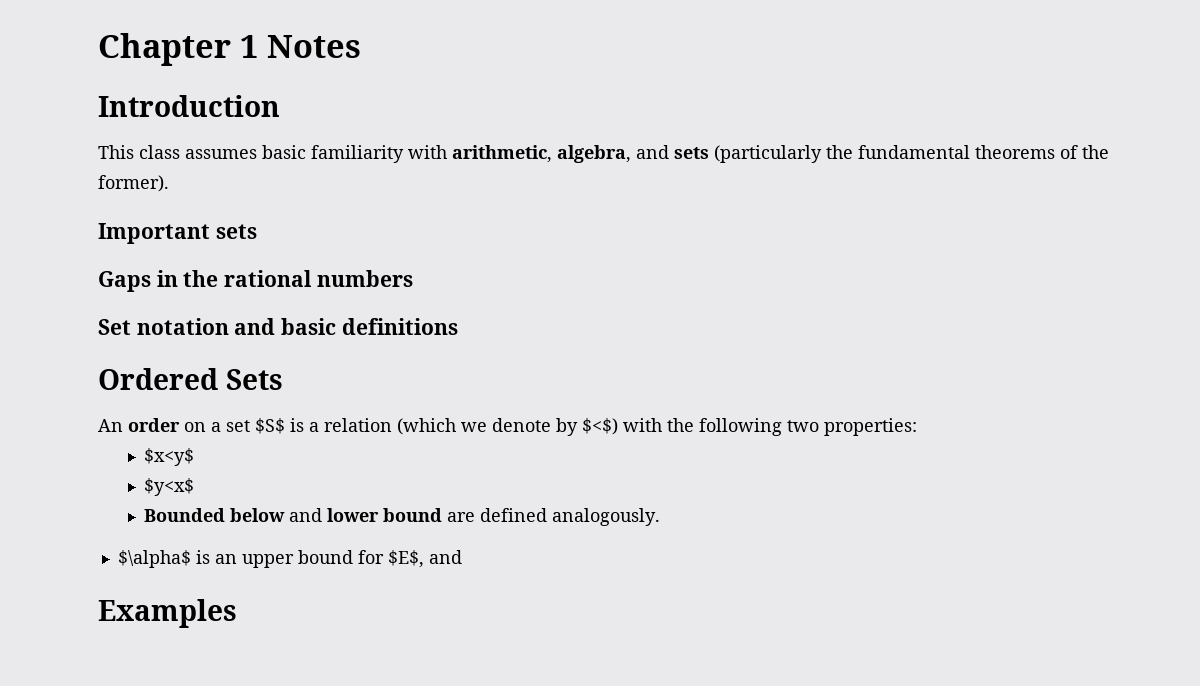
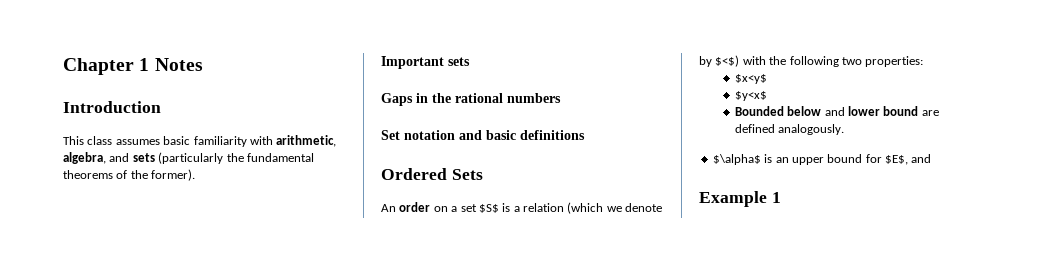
[98,599,237,628] Examples -> [699,191,781,207] Example 1

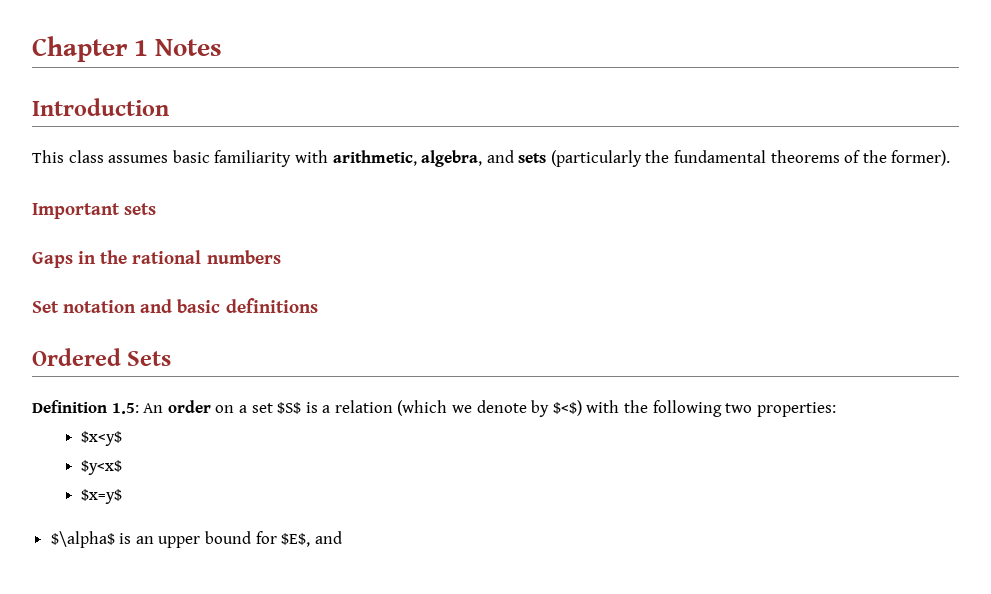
(483, 174) none -> [32,400,139,414] Definition 1.5:
[734,106,939,116] [734,124,845,135] Bounded below and lower bound are defined analogously. -> [81,489,123,504] $x=y$
[699,191,781,207] // Example 1 -> (342, 537) none

